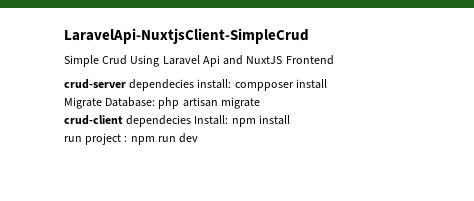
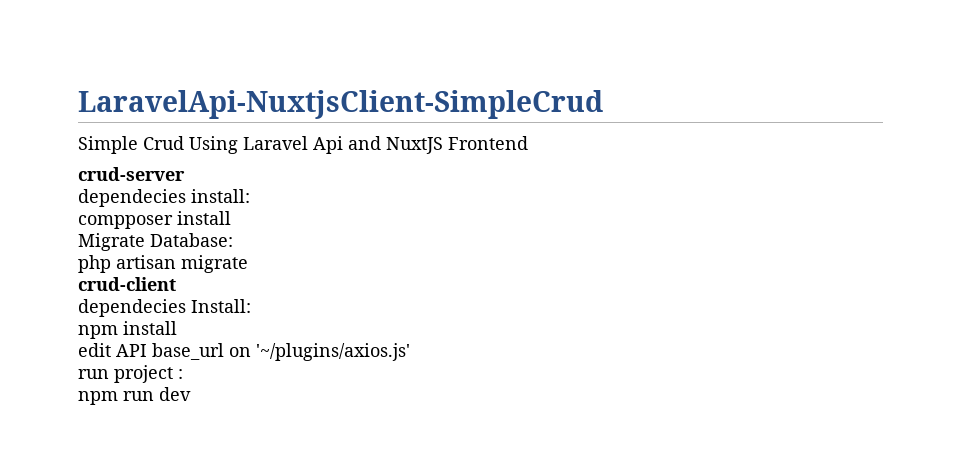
(126, 84) none -> (185, 174) //
(232, 84) none -> (250, 196) //
(156, 102) none -> (233, 240) //
(123, 120) none -> (176, 284) //
(229, 120) none -> (251, 306) //
(290, 120) none -> [78,343,410,361] // edit API base_url on '~/plugins/axios.js'
(128, 139) none -> (183, 374) //

